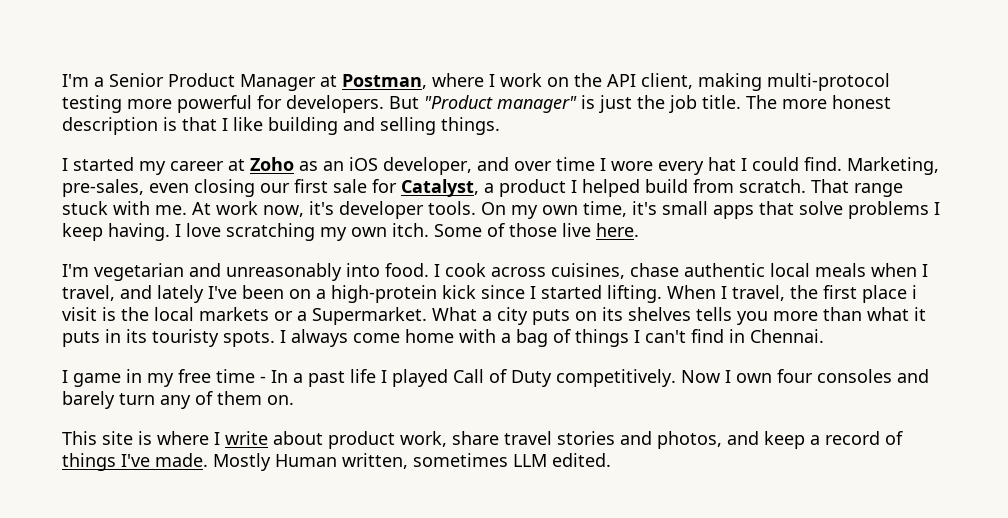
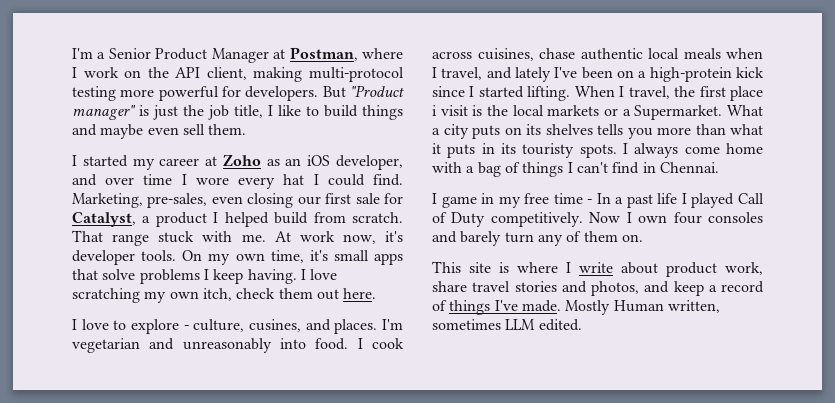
[702,95,891,109] [62,117,500,135] title. The more honest description is that I like building and selling things. -> [234,105,403,120] [72,124,247,139] title, I like to build things and maybe even sell them.
[392,223,639,237] itch. Some of those live here. // -> [202,288,377,301] [72,319,378,334] itch, check them out here. // I love to explore - culture, cusines, and places.

